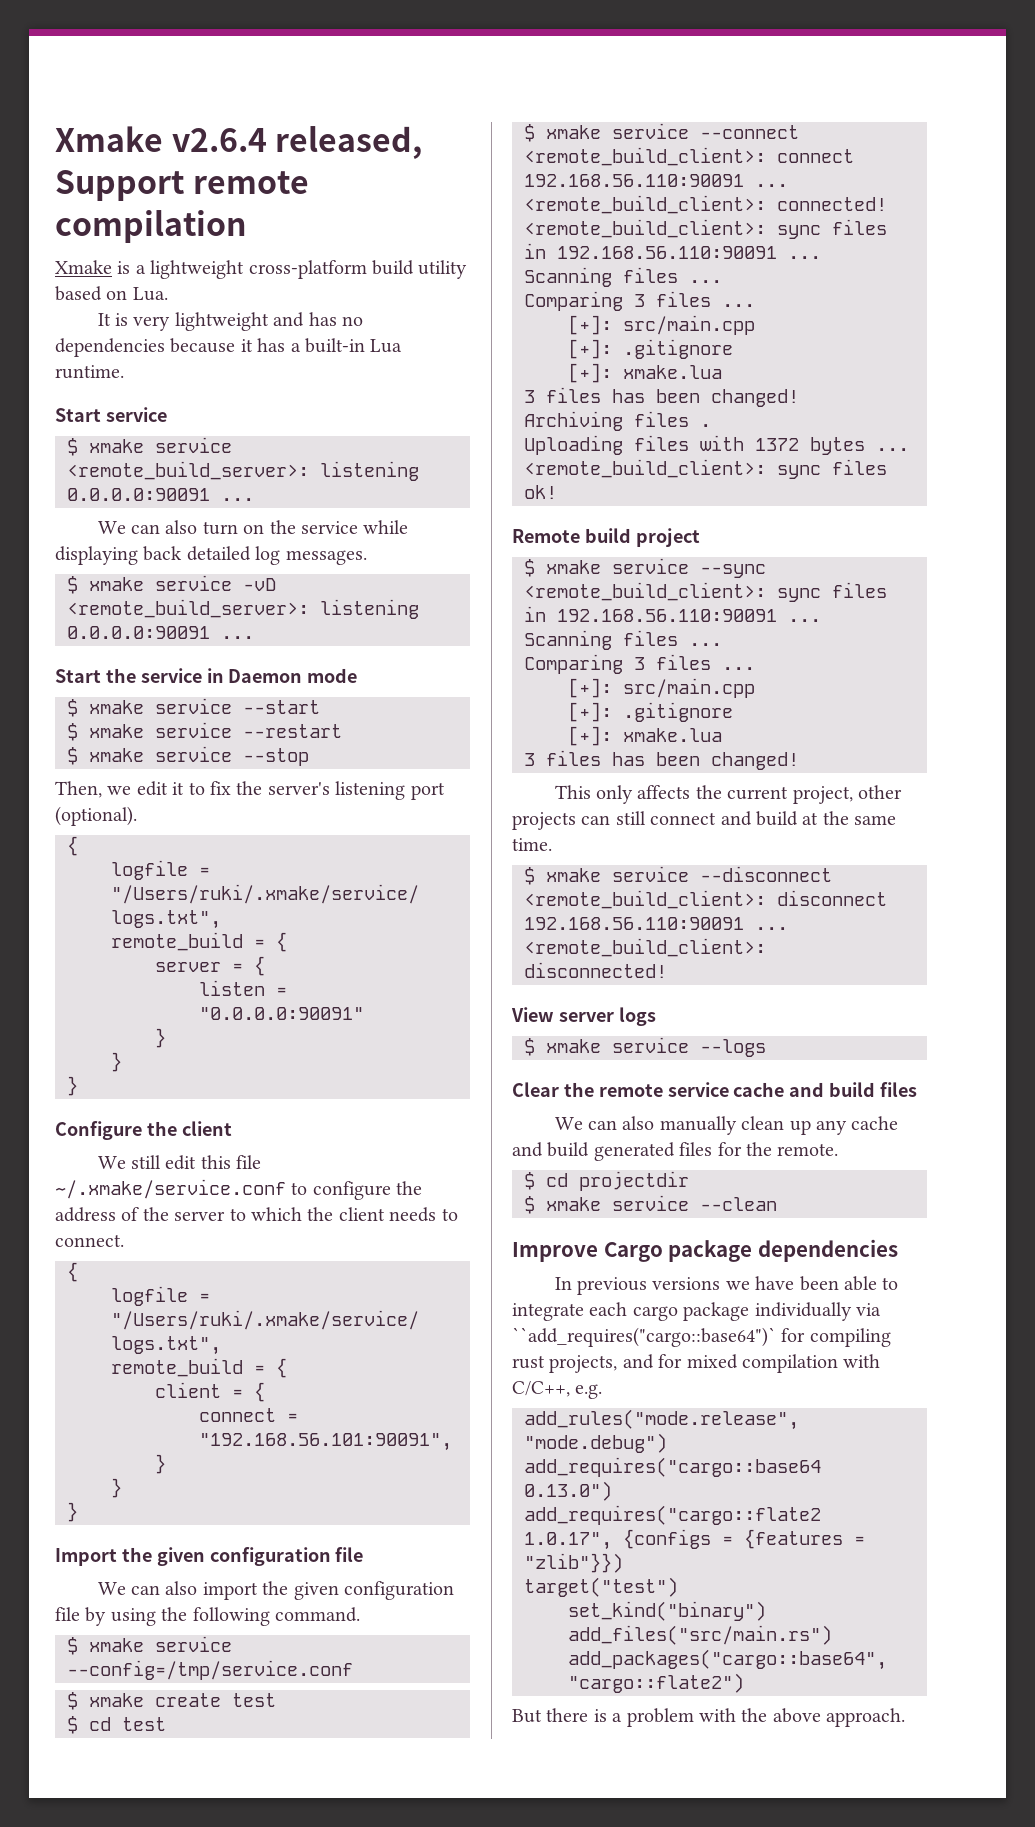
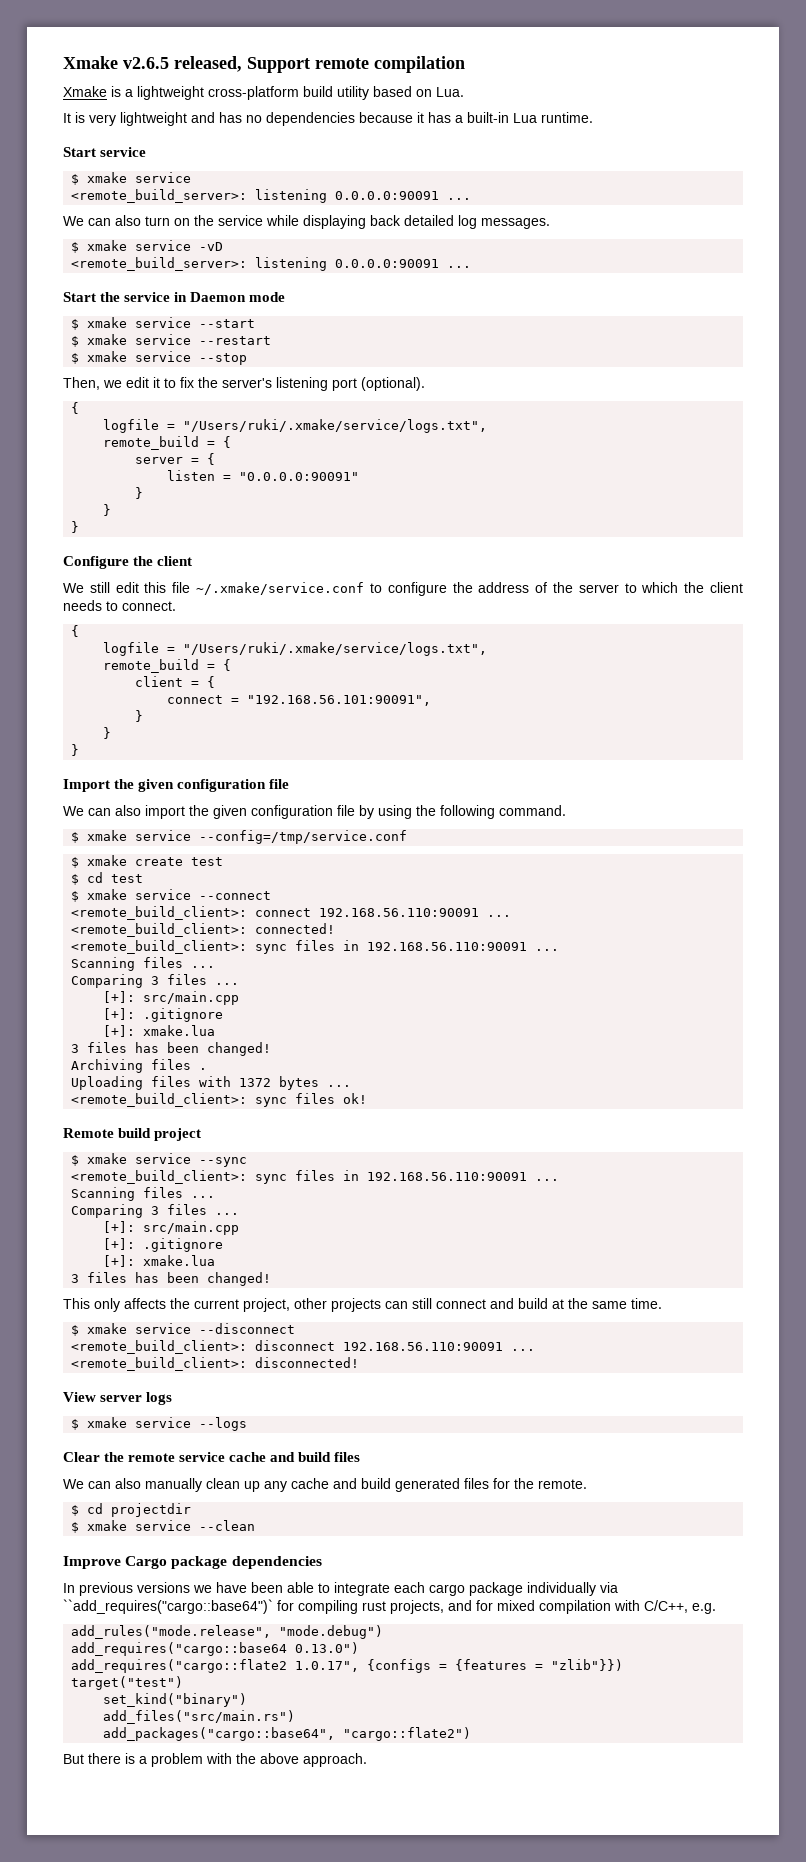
[55,126,267,152] Xmake v2.6.4 -> [63,56,169,69] Xmake v2.6.5

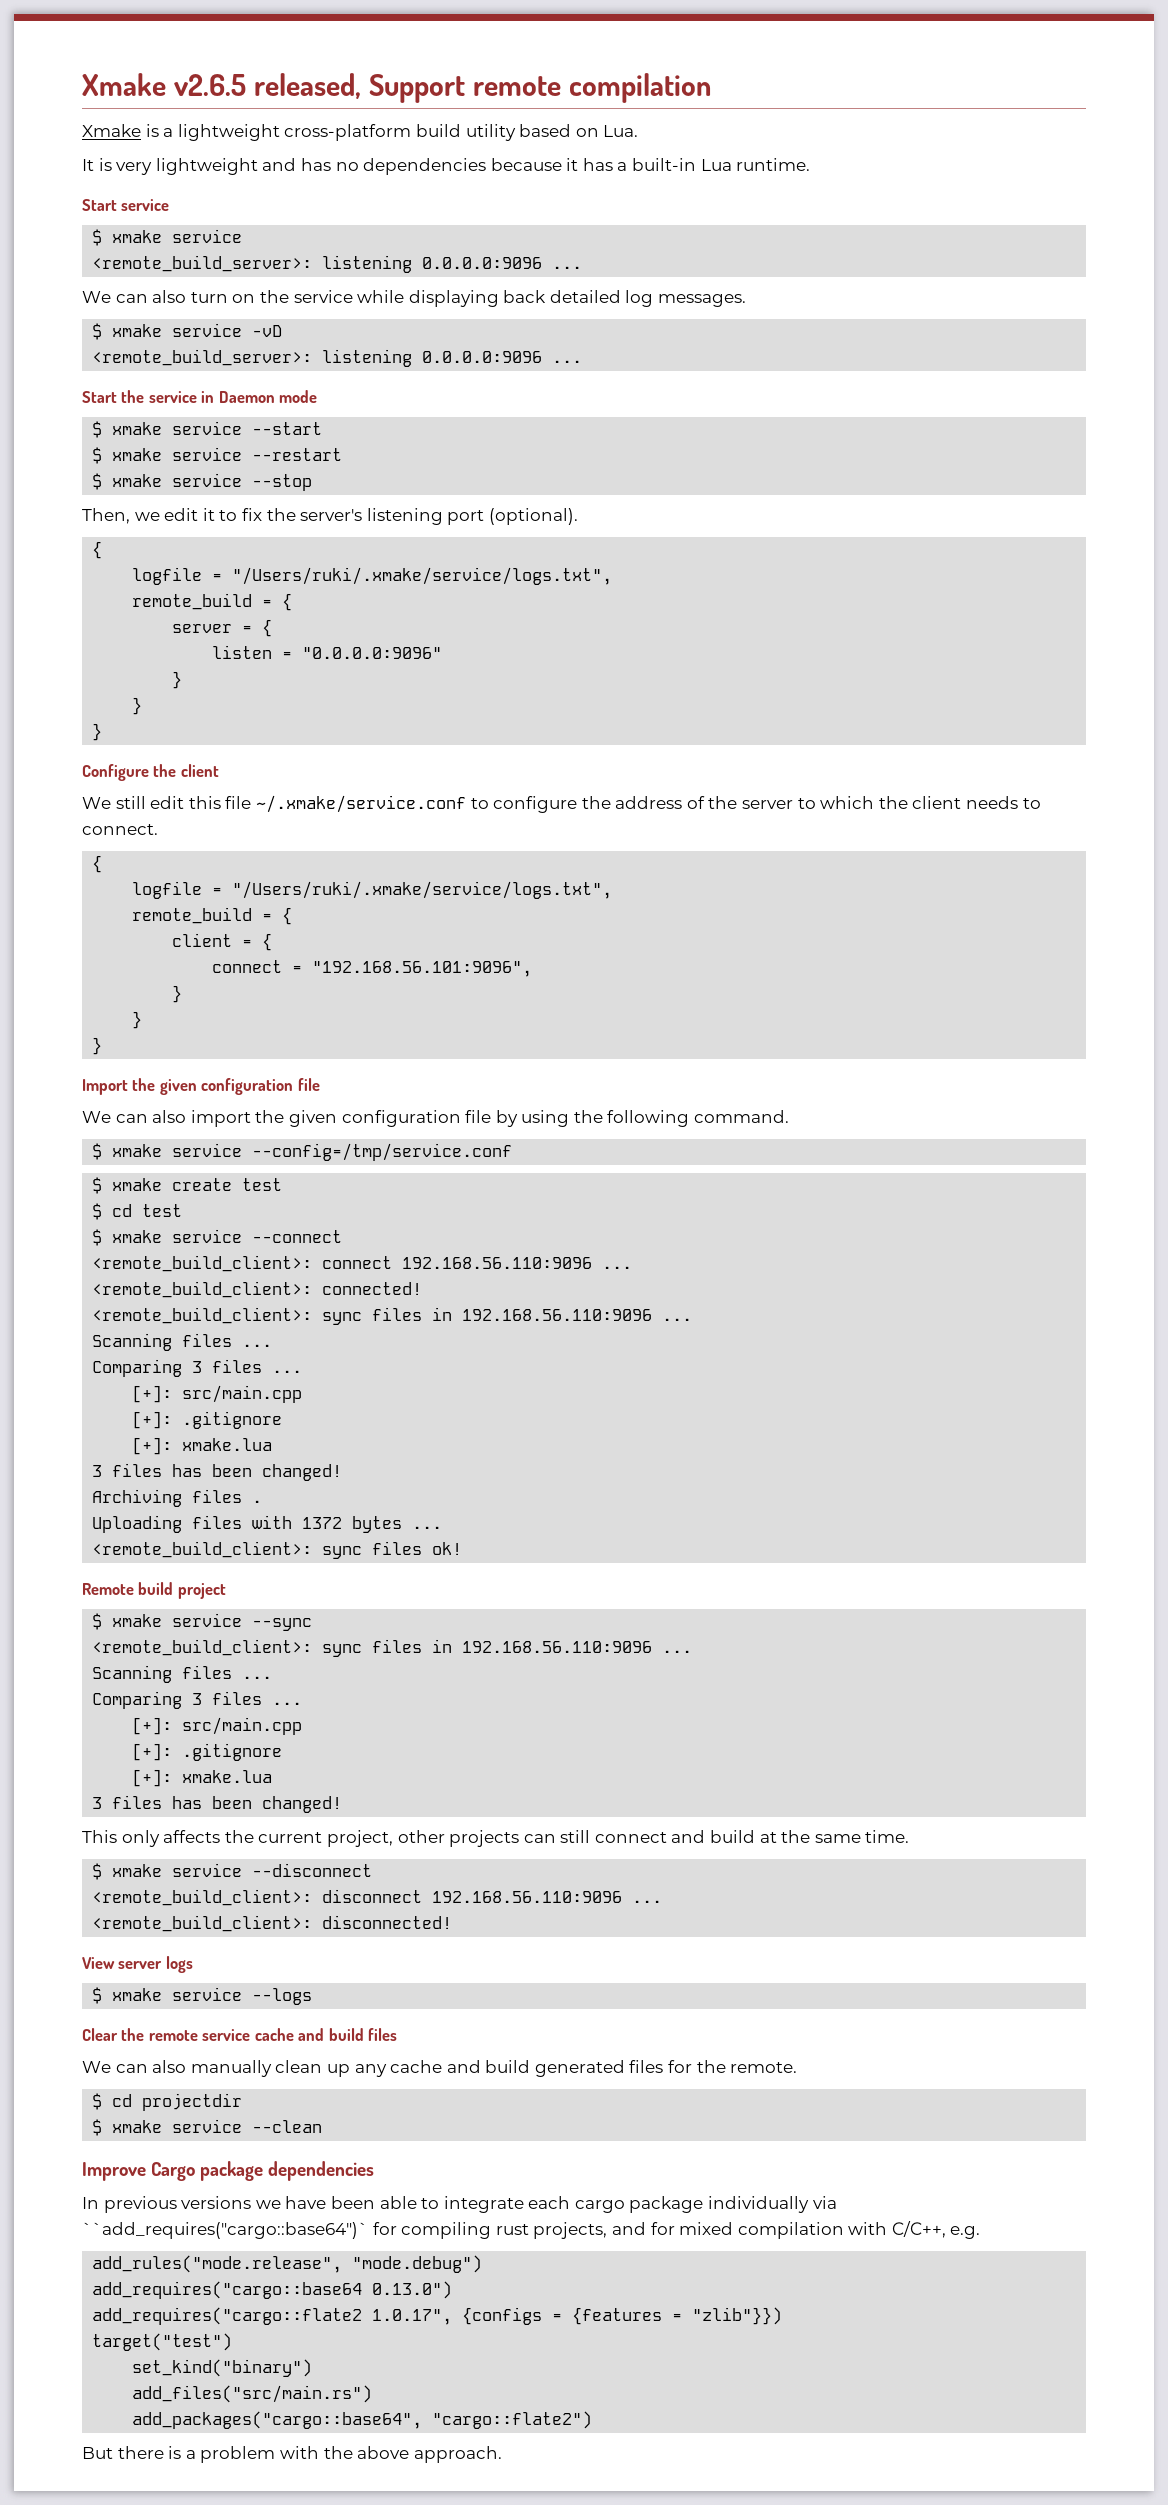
[335,191,440,200] 0.0.0.0:90091 -> [422,257,543,269] 0.0.0.0:9096
[335,259,440,268] 0.0.0.0:90091 -> [422,351,543,363] 0.0.0.0:9096
[239,472,360,481] "0.0.0.0:90091" -> [302,647,443,659] "0.0.0.0:9096"
[247,695,432,706] "192.168.56.101:90091", -> [312,961,533,977] "192.168.56.101:9096",
[319,908,480,917] 192.168.56.110:90091 -> [402,1257,593,1269] 192.168.56.110:9096
[367,942,528,951] 192.168.56.110:90091 -> [462,1309,653,1321] 192.168.56.110:9096
[367,1172,528,1181] 192.168.56.110:90091 -> [462,1641,653,1653] 192.168.56.110:9096
[343,1342,504,1351] 192.168.56.110:90091 -> [432,1891,623,1903] 192.168.56.110:9096

